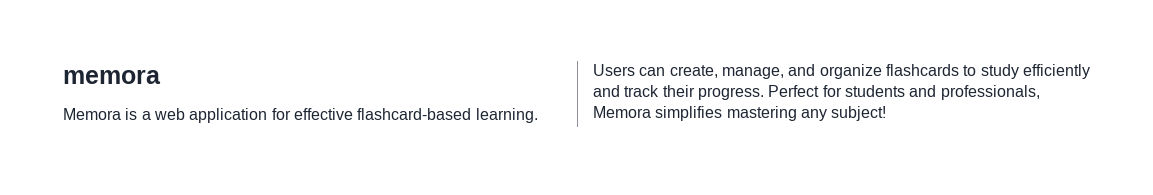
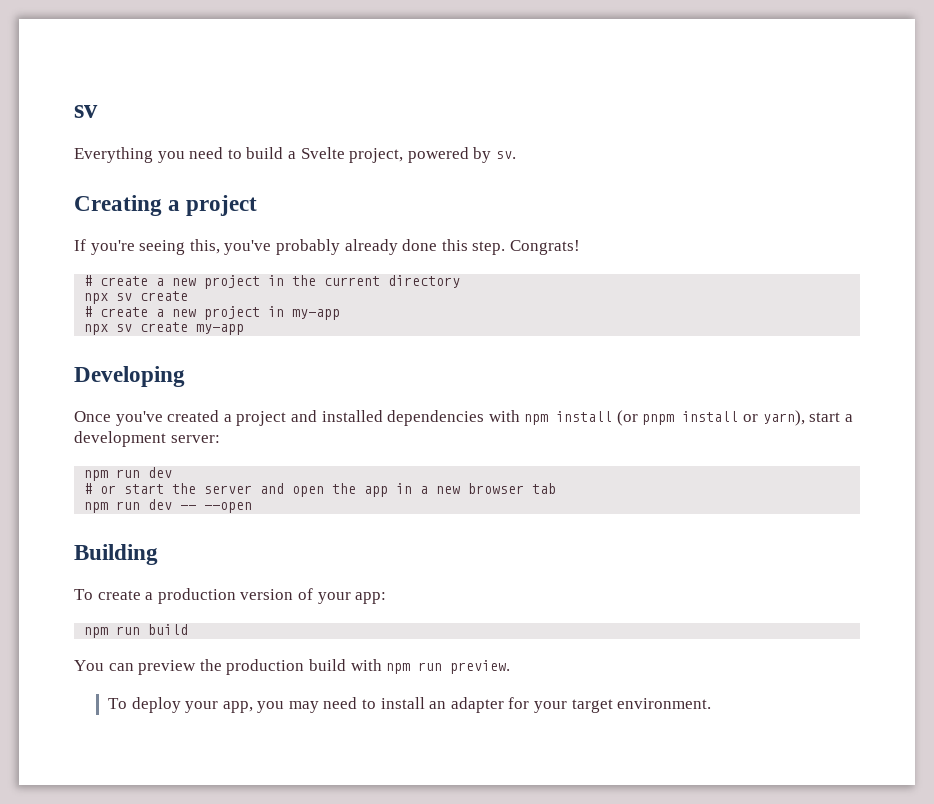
[63,70,161,84] [63,108,538,123] [593,64,1090,79] [593,85,1040,100] [593,106,887,121] memora // Memora is a web application for effective flashcard-based learning. Users can create, manage, and organize flashcards to study efficiently and track their progress. Perfect for students and professionals, Memora simplifies mastering any subject! -> [74,105,98,118] [74,147,516,163] [74,195,258,216] [74,239,580,255] [84,275,461,289] [84,291,189,304] [84,306,341,320] [84,322,245,335] [74,366,185,387] [74,410,853,426] [74,431,220,447] [84,467,173,481] [84,483,557,497] [84,499,253,513] [74,544,158,565] [74,588,387,604] [84,624,189,638] [74,659,511,675] [107,697,712,713] sv // Everything you need to build a Svelte project, powered by sv. // Creating a project // If you're seeing this, you've probably already done this step. Congrats! // # create a new project in the current directory // npx sv create // # create a new project in my-app // npx sv create my-app // Developing // Once you've created a project and installed dependencies with npm install (or pnpm install or yarn), start a development server: // npm run dev // # or start the server and open the app in a new browser tab // npm run dev -- --open // Building // To create a production version of your app: // npm run build // You can preview the production build with npm run preview. // To deploy your app, you may need to install an adapter for your target environment.

